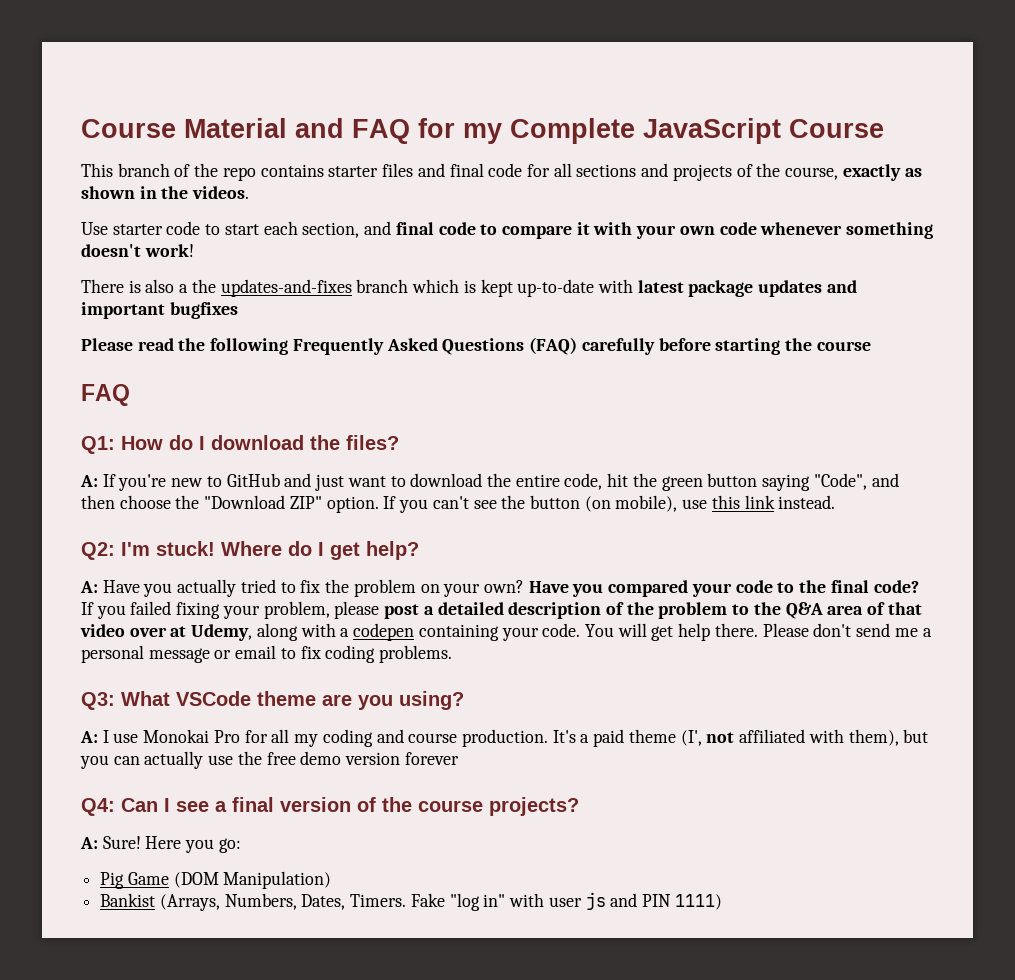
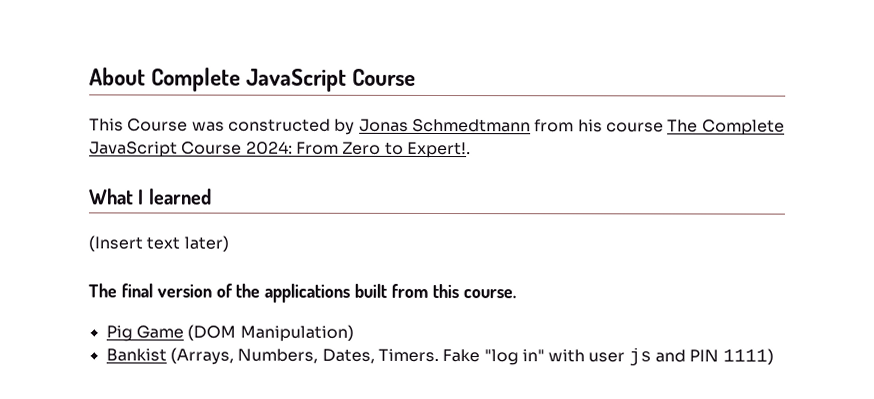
[81,118,884,144] [81,163,922,181] [81,186,250,199] [81,221,934,239] [81,244,194,257] [81,279,857,297] [81,302,238,319] [81,337,871,355] [81,384,130,406] [81,435,399,454] [80,473,899,491] [81,495,836,513] [81,541,419,560] [80,579,919,597] [81,601,922,619] [80,623,932,641] [81,645,453,663] [81,691,464,710] [80,729,929,747] [80,751,459,769] [81,797,579,816] [80,836,241,853] Course Material and FAQ for my Complete JavaScript Course // This branch of the repo contains starter files and final code for all sections and projects of the course, exactly as shown in the videos. // Use starter code to start each section, and final code to compare it with your own code whenever something doesn't work! // There is also a the updates-and-fixes branch which is kept up-to-date with latest package updates and important bugfixes // Please read the following Frequently Asked Questions (FAQ) carefully before starting the course // FAQ // Q1: How do I download the files? // A: If you're new to GitHub and just want to download the entire code, hit the green button saying "Code", and then choose the "Download ZIP" option. If you can't see the button (on mobile), use this link instead. // Q2: I'm stuck! Where do I get help? // A: Have you actually tried to fix the problem on your own? Have you compared your code to the final code? If you failed fixing your problem, please post a detailed description of the problem to the Q&A area of that video over at Udemy, along with a codepen containing your code. You will get help there. Please don't send me a personal message or email to fix coding problems. // Q3: What VSCode theme are you using? // A: I use Monokai Pro for all my coding and course production. It's a paid theme (I', not affiliated with them), but you can actually use the free demo version forever // Q4: Can I see a final version of the course projects? // A: Sure! Here you go: -> [89,67,417,92] [89,118,785,136] [89,141,471,159] [88,188,212,205] [88,235,229,252] [88,283,516,303] About Complete JavaScript Course // This Course was constructed by Jonas Schmedtmann from his course The Complete JavaScript Course 2024: From Zero to Expert!. // What I learned // (Insert text later) // The final version of the applications built from this course.

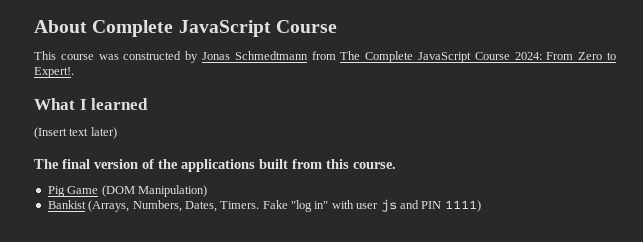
[127,118,189,132] Course -> [60,54,94,60] course
[577,119,664,133] his course -> (336, 55) none

